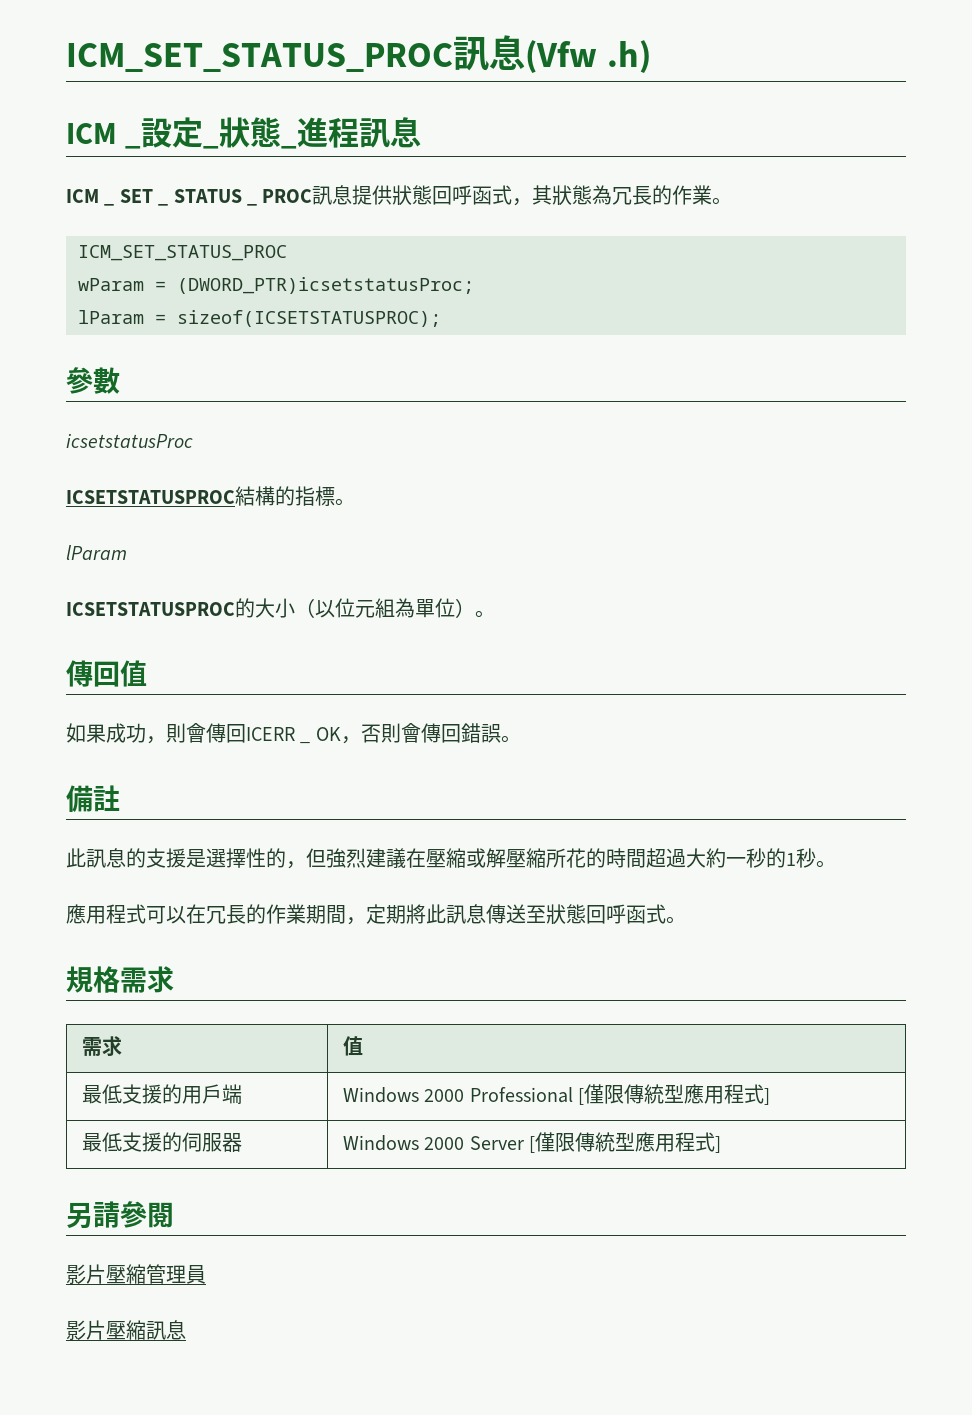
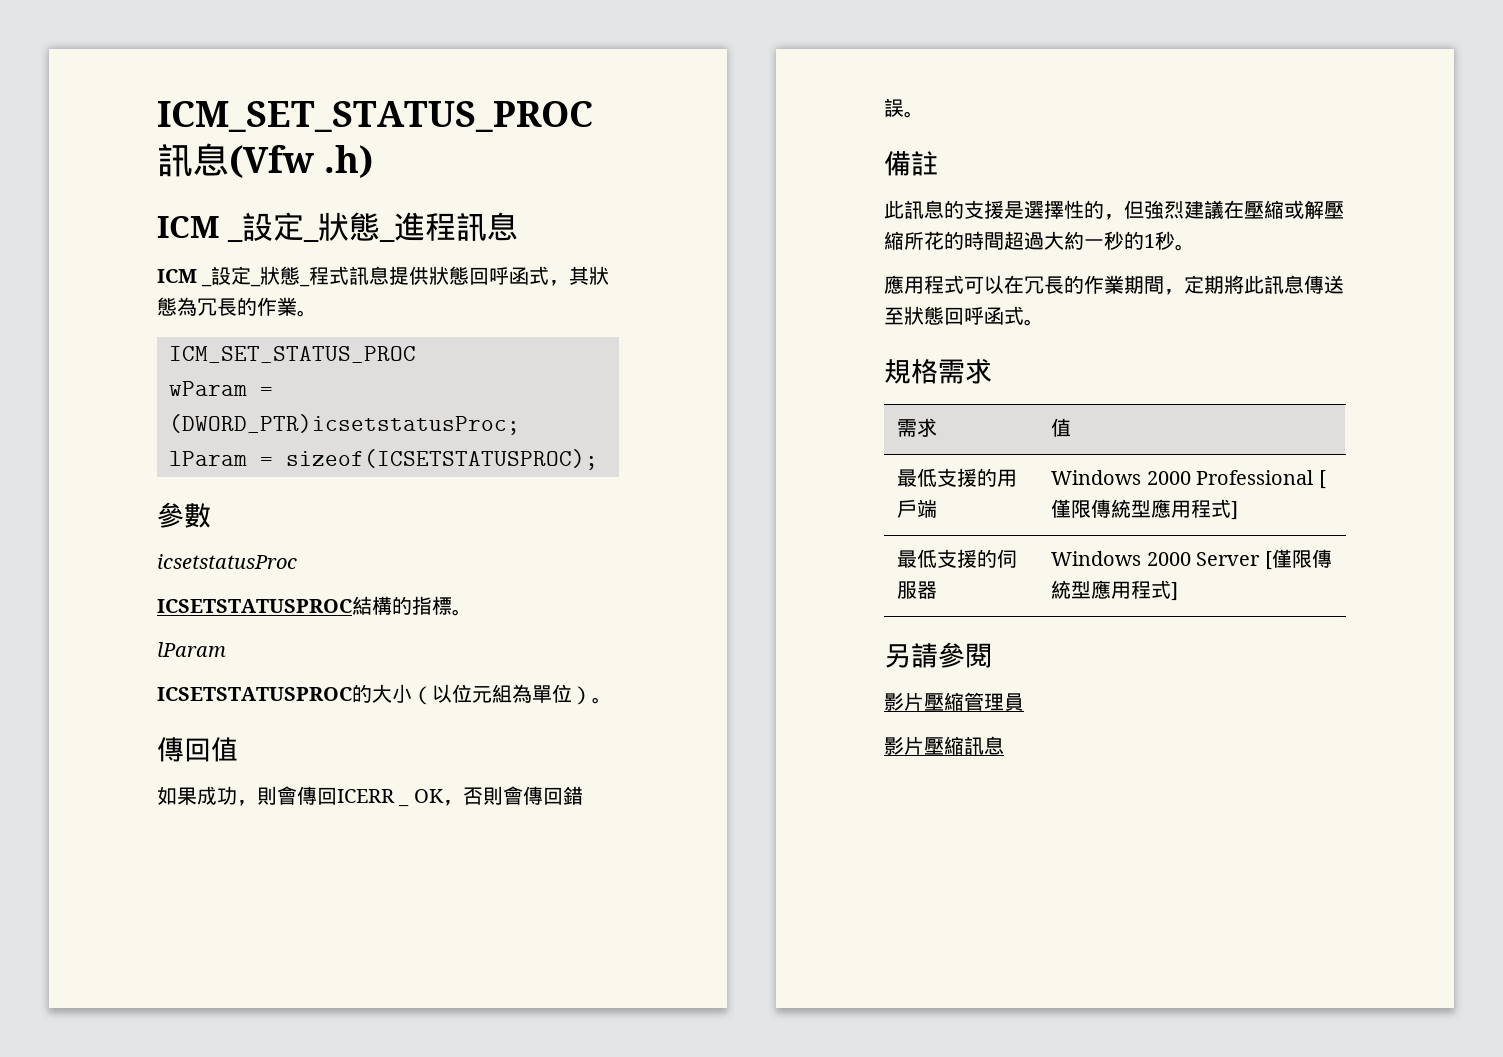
[119,189,153,203] [158,203,169,206] [173,189,242,203] [247,203,257,206] [262,189,313,203] SET _ STATUS _ PROC -> [211,266,350,287] 設定_狀態_程式

